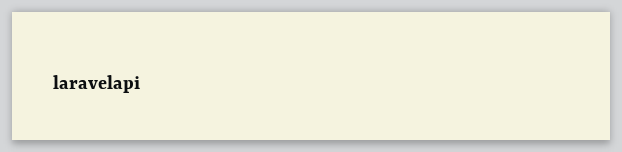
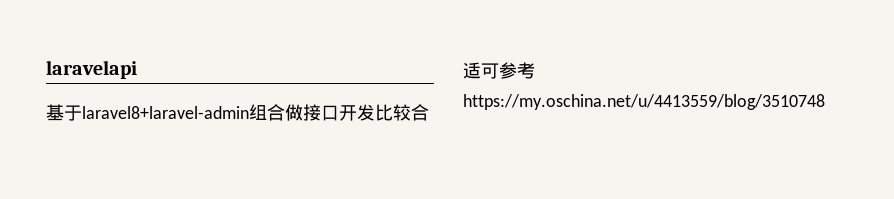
(140, 84) none -> [46,104,429,121] [463,62,535,79] [463,94,825,110] // 基于laravel8+laravel-admin组合做接口开发比较合适可参考https://my.oschina.net/u/4413559/blog/3510748

